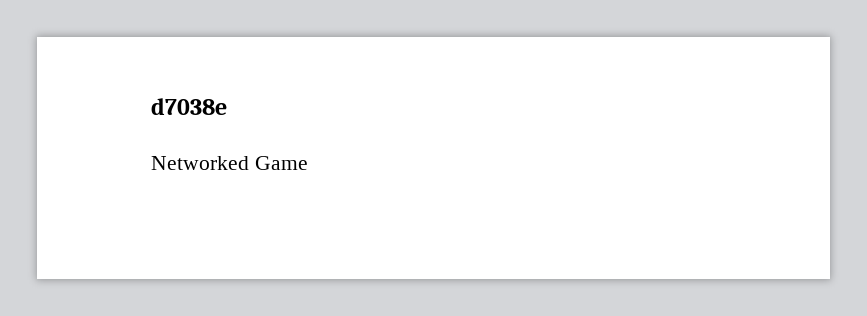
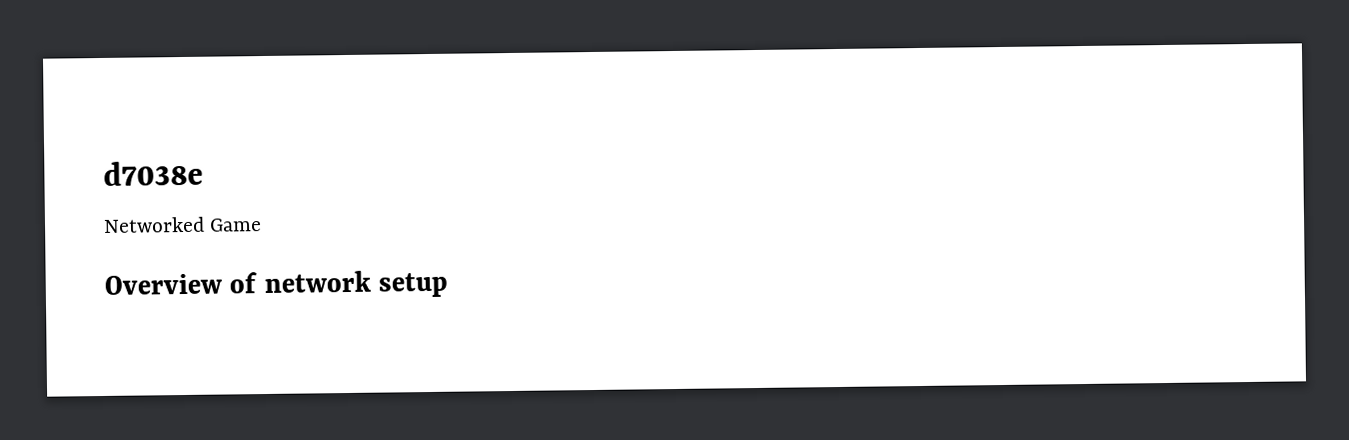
(308, 163) none -> [104,270,449,298] // Overview of network setup

